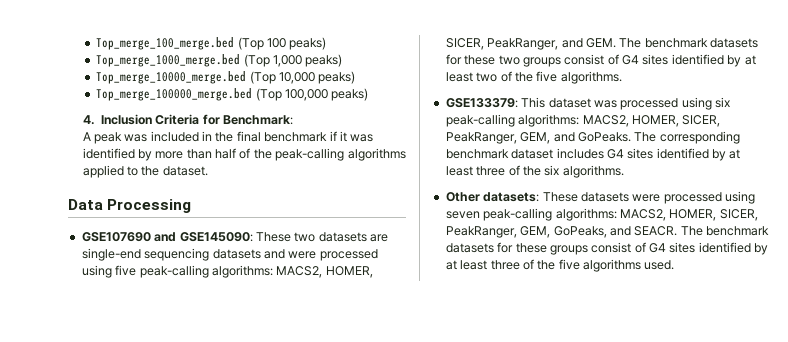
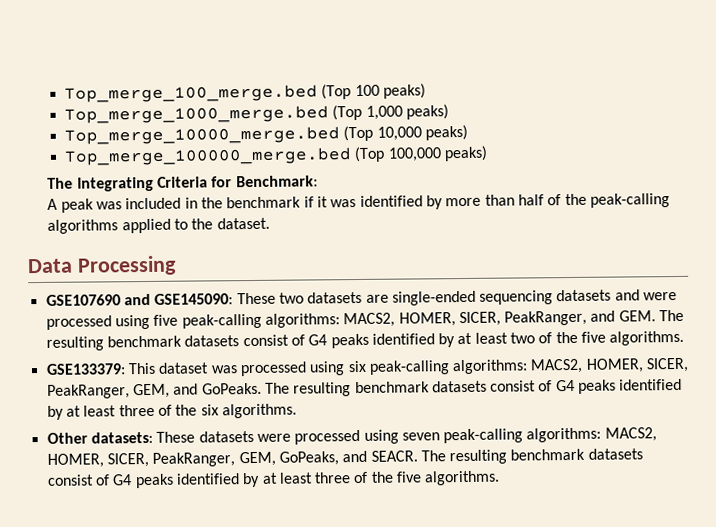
[82,114,152,125] 4. Inclusion -> [47,176,154,192] The Integrating
[236,131,261,142] final -> (224, 203) none
[81,248,141,261] single-end -> [391,290,476,306] single-ended
[644,38,758,48] [445,54,669,67] benchmark datasets for these two groups consist of G4 sites -> [45,333,369,351] resulting benchmark datasets consist of G4 peaks
[659,131,740,144] [445,148,654,159] corresponding benchmark dataset includes G4 sites -> [293,379,617,397] resulting benchmark datasets consist of G4 peaks
[706,226,769,236] [445,242,696,255] benchmark datasets for these groups consist of G4 sites -> [449,448,643,465] [46,473,174,489] resulting benchmark datasets consist of G4 peaks
[583,259,675,272] algorithms used. -> [424,470,501,486] algorithms.

